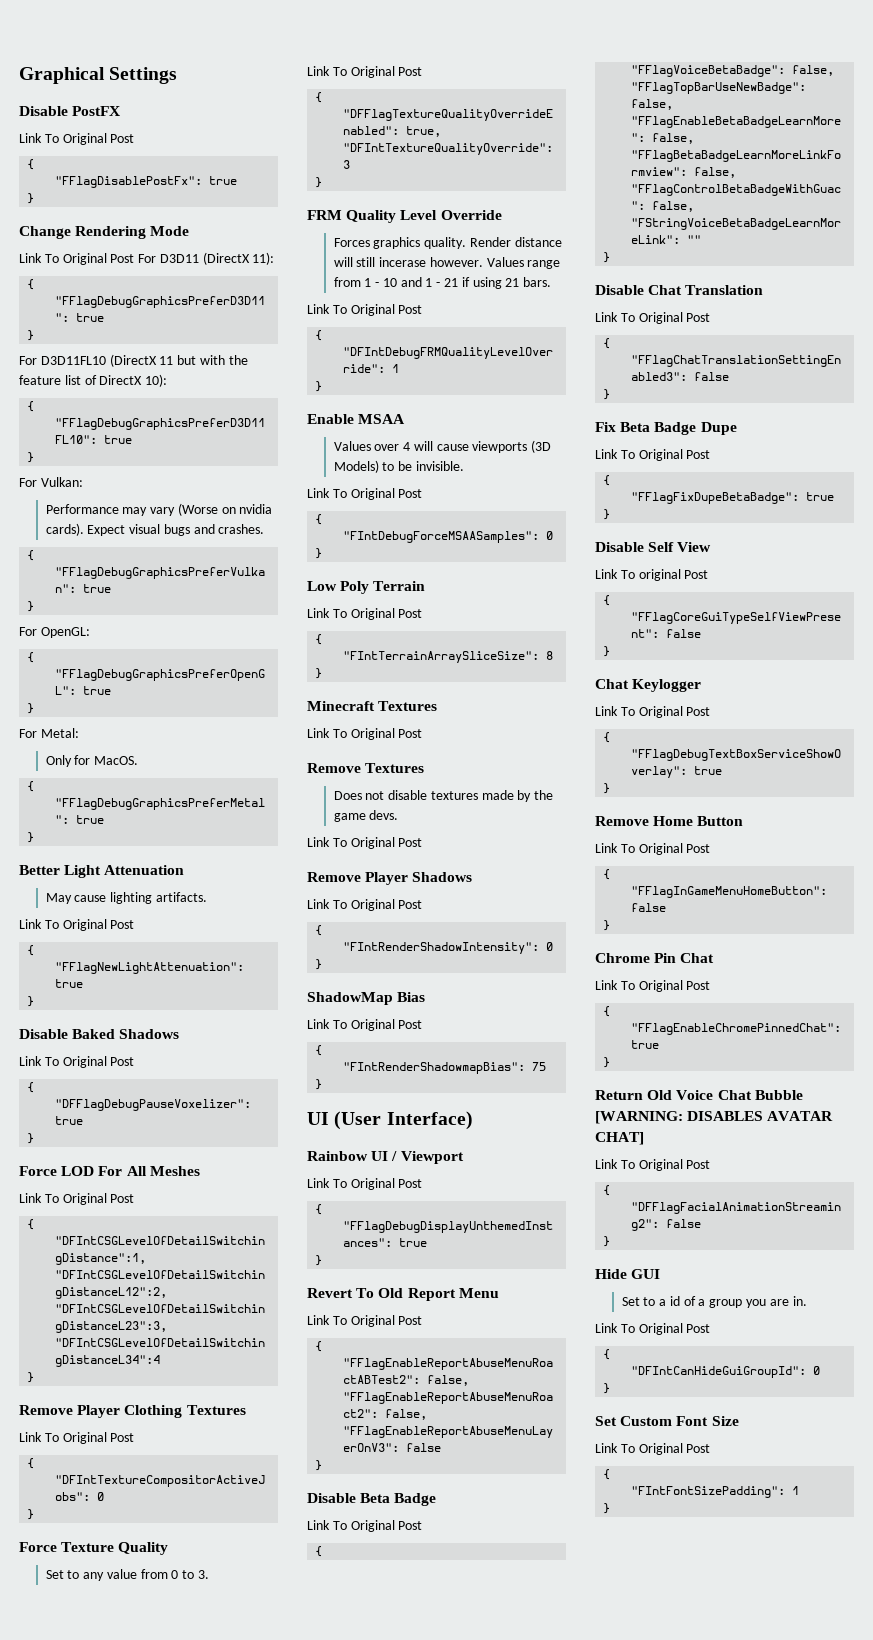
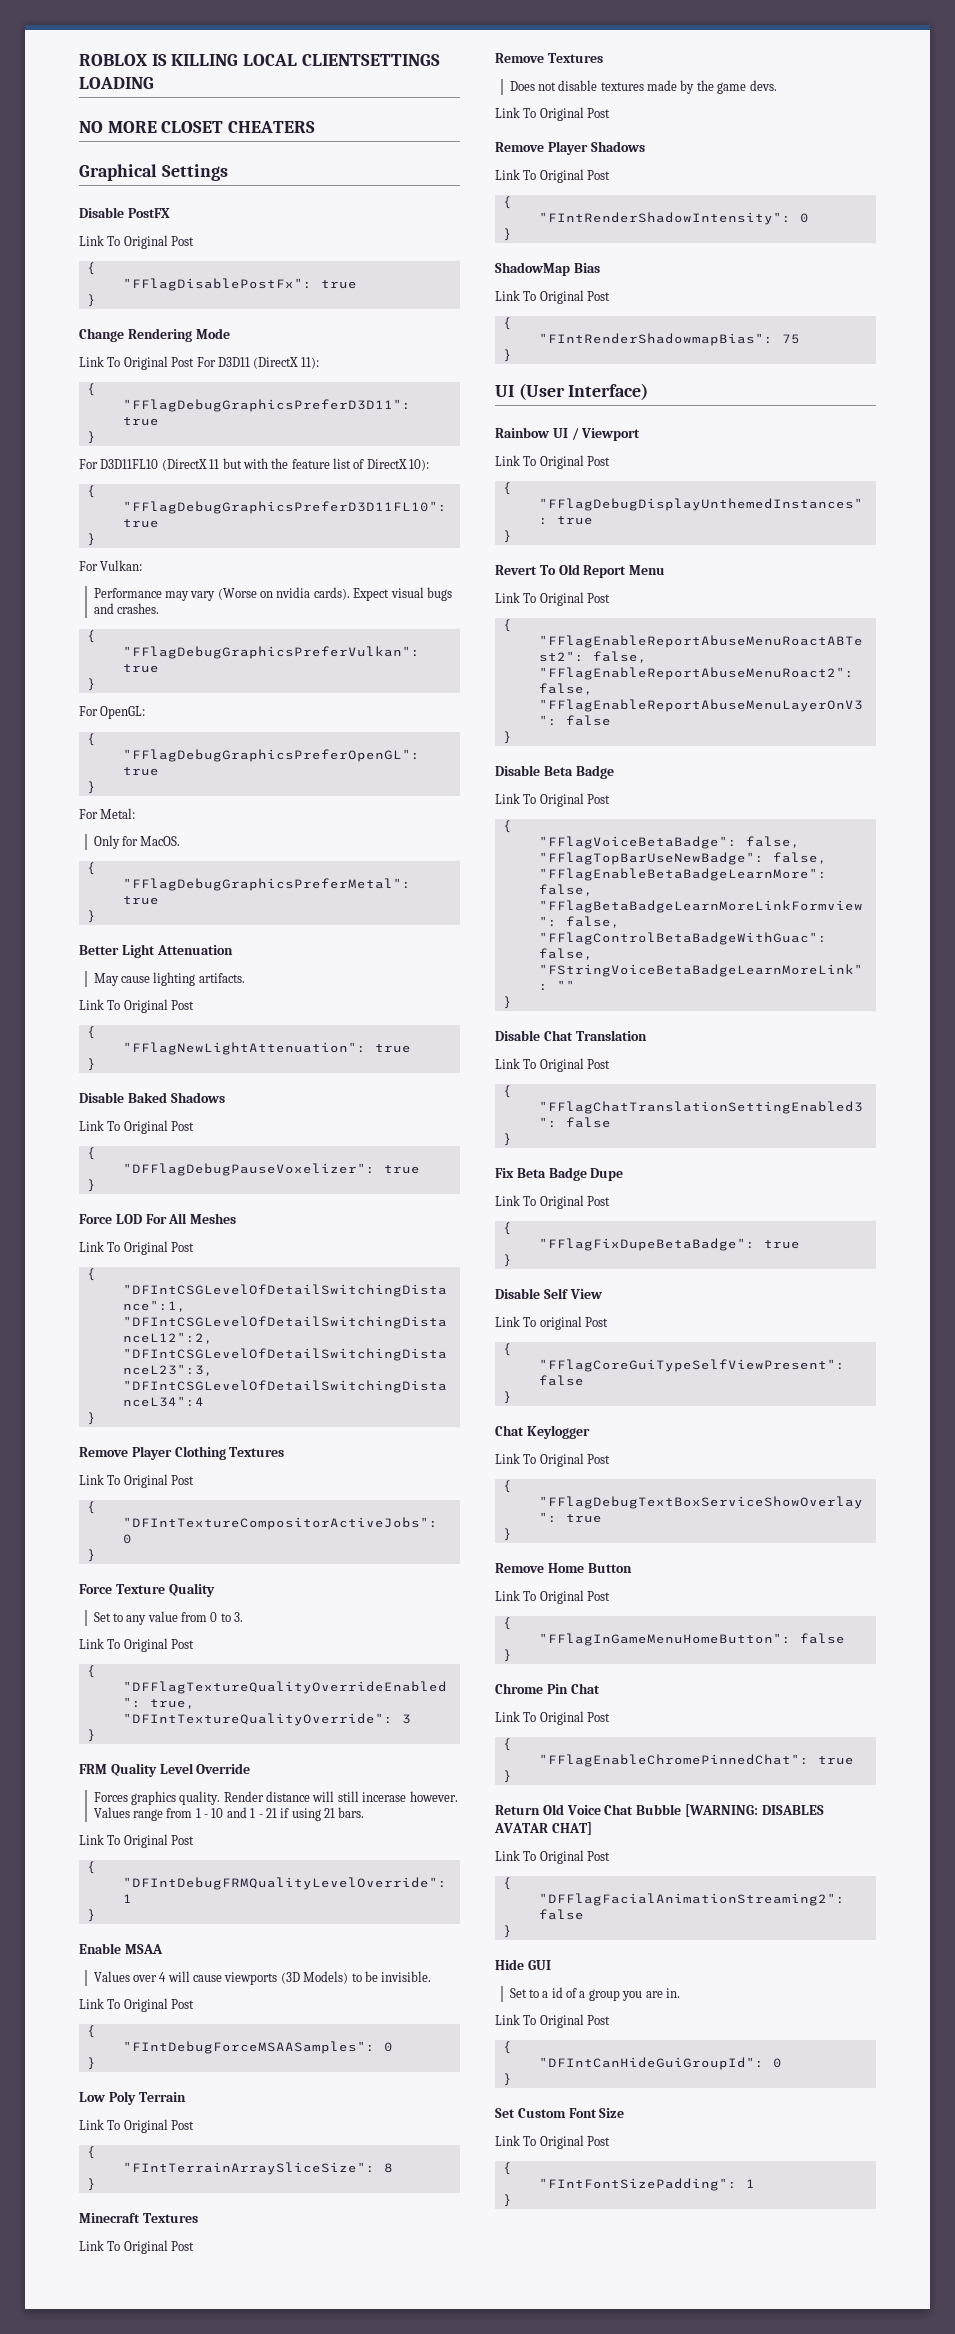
(19, 75) none -> [79,54,440,66] [79,77,154,89] [79,121,316,133] ROBLOX IS KILLING LOCAL CLIENTSETTINGS LOADING // NO MORE CLOSET CHEATERS //

